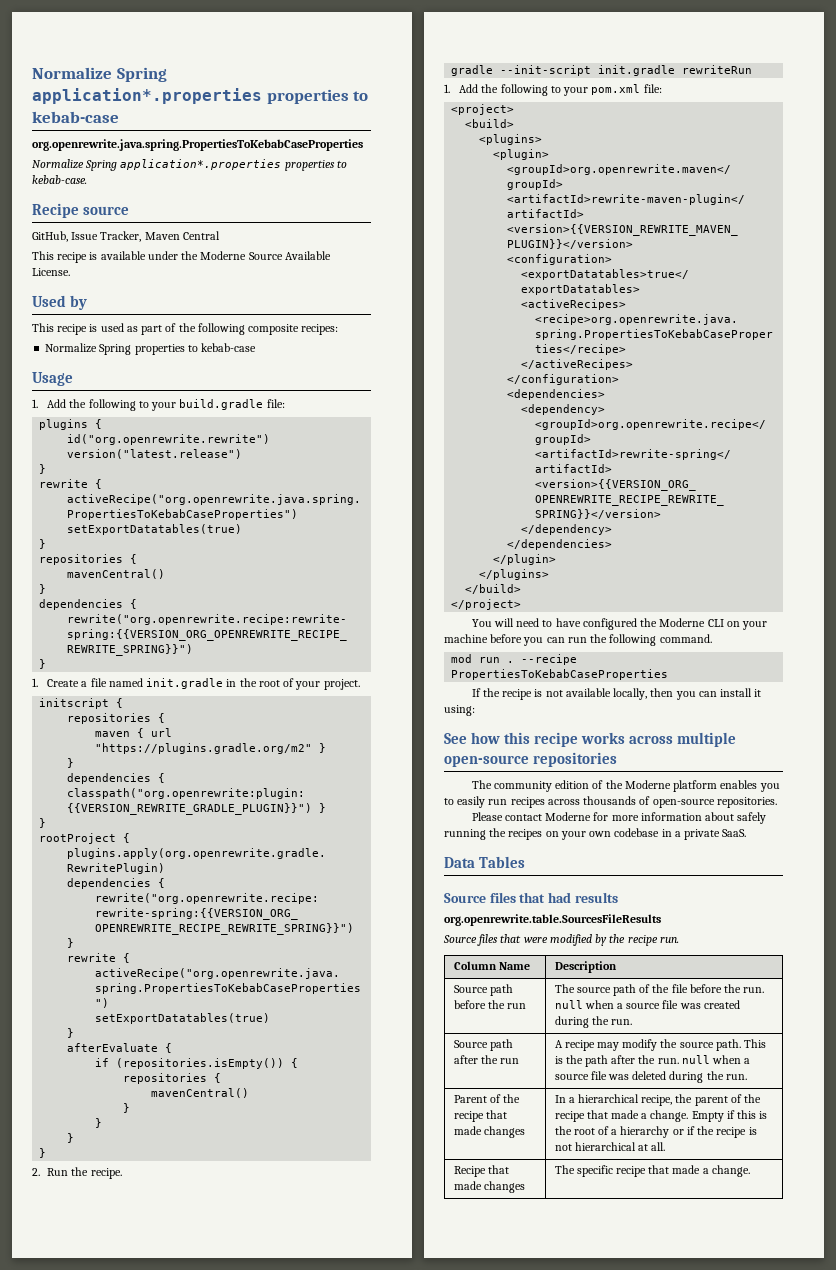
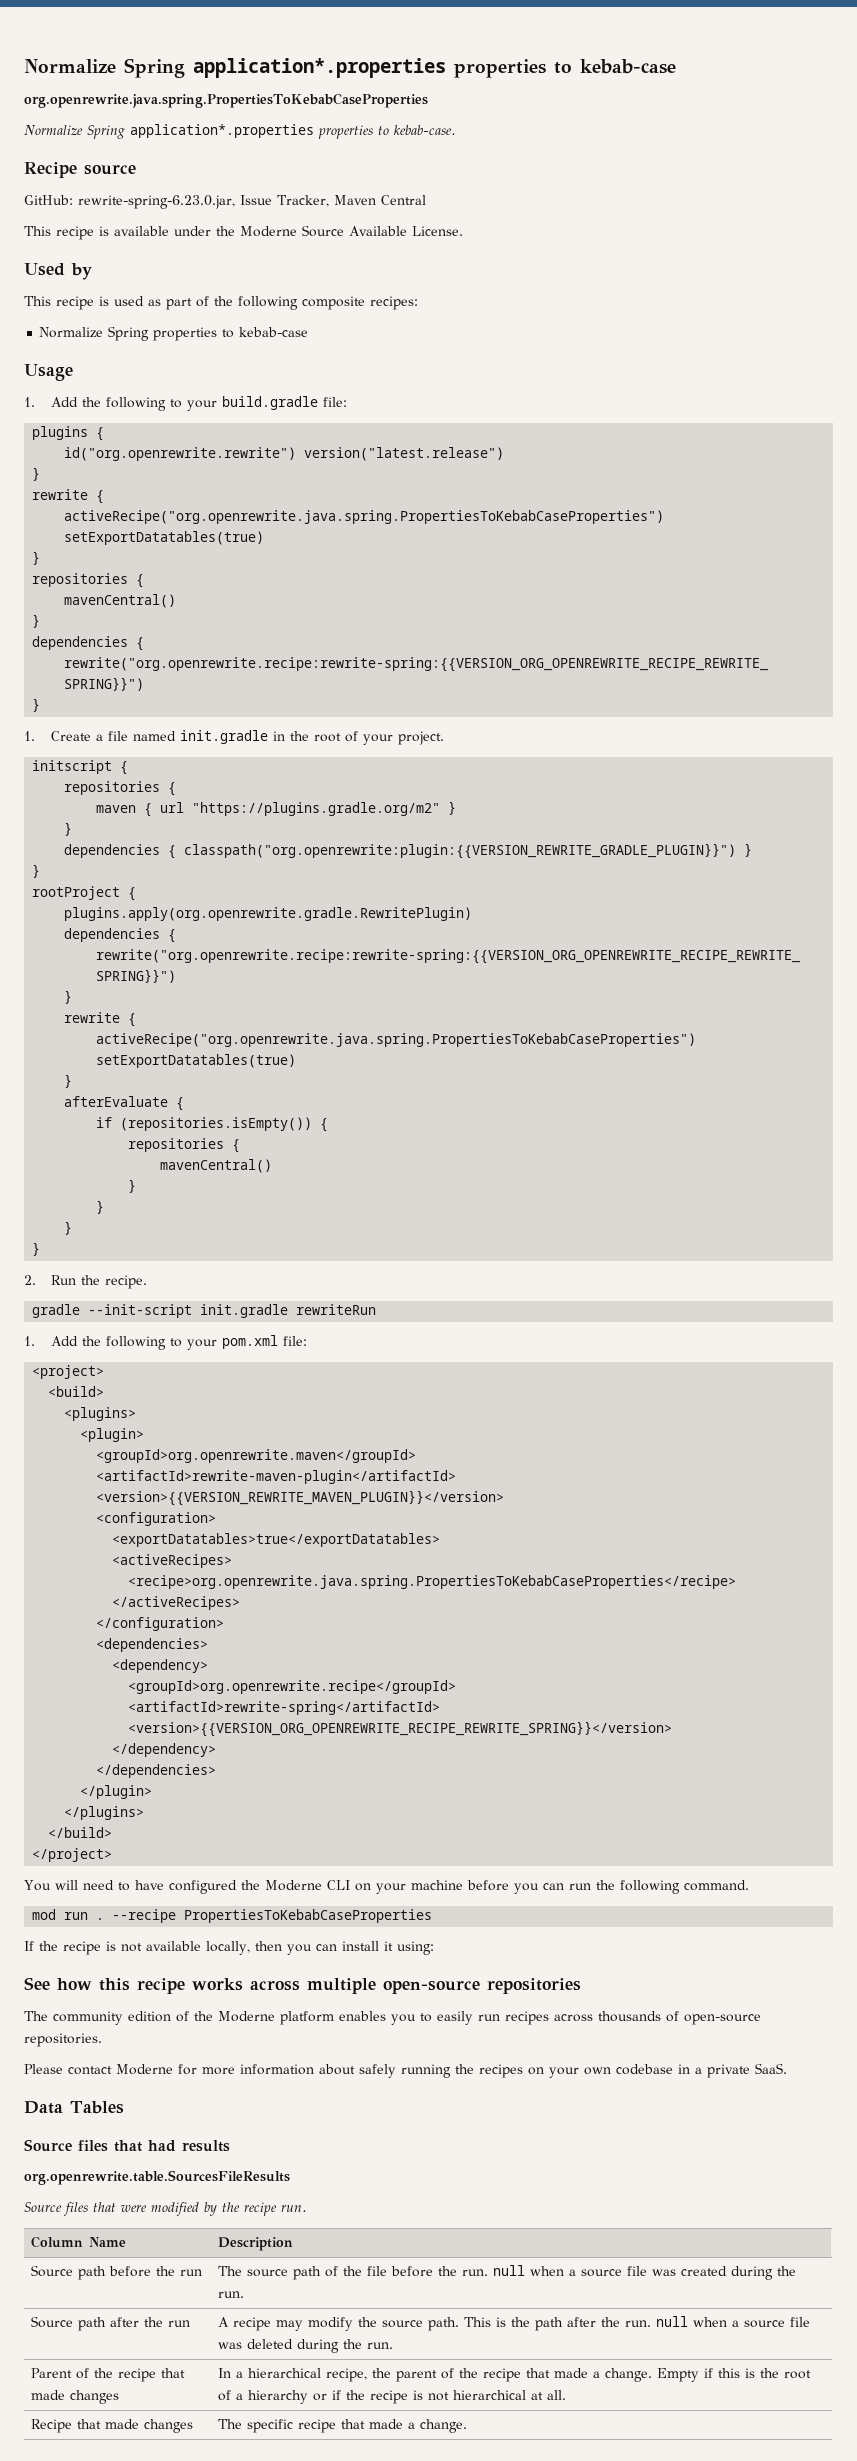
[32,231,68,242] GitHub, -> [24,195,235,209] GitHub: rewrite-spring-6.23.0.jar,

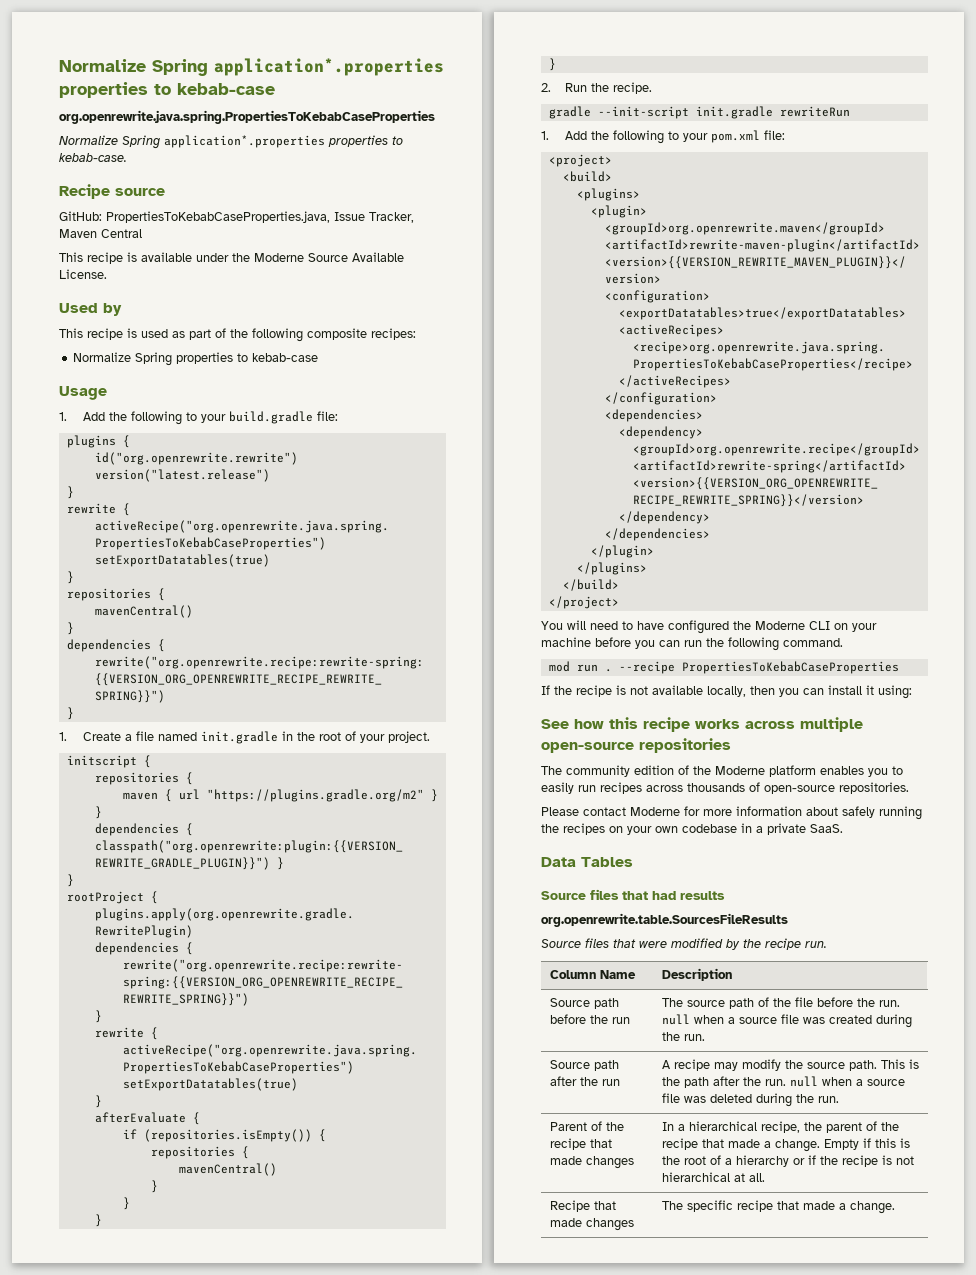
[78,195,235,209] rewrite-spring-6.23.0.jar, -> [106,211,330,223] PropertiesToKebabCaseProperties.java,

